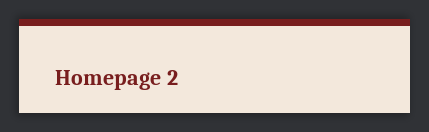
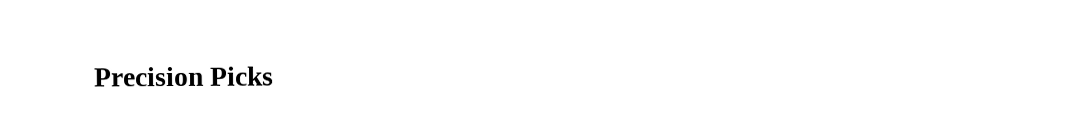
[55,70,178,90] Homepage 2 -> [94,66,275,87] Precision Picks

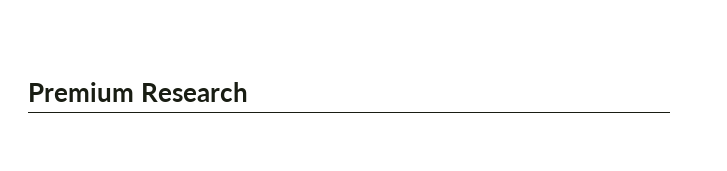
[94,66,275,87] Precision Picks -> [28,82,249,102] Premium Research

